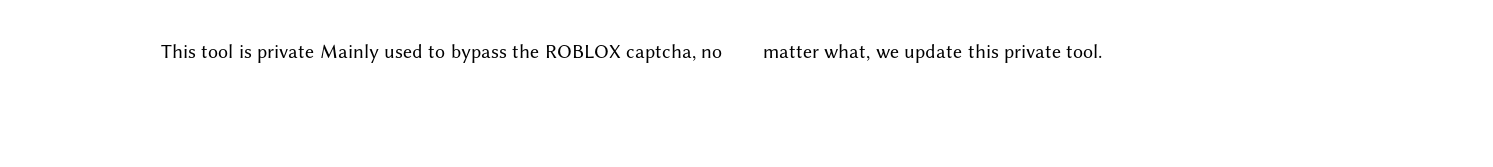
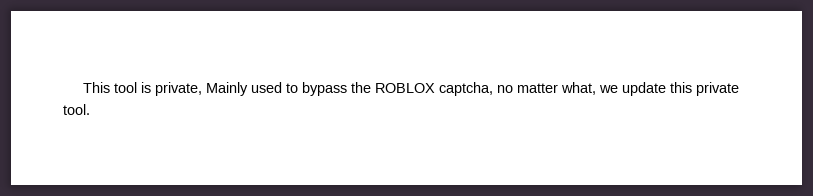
[257,45,315,63] private -> [155,82,203,96] private,

